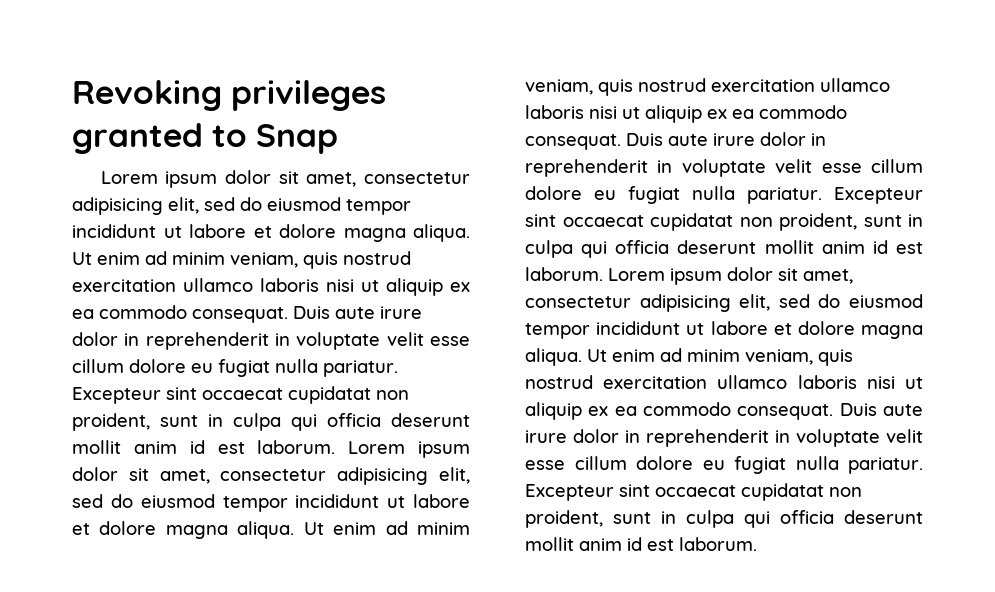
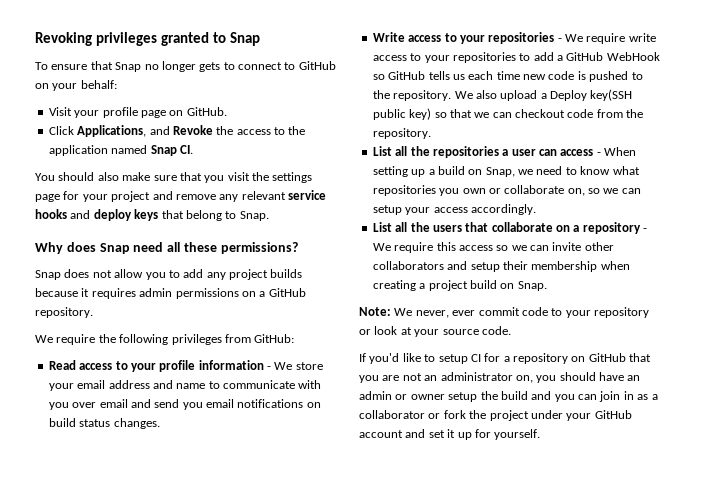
[100,170,471,188] [72,197,411,215] [72,224,470,242] [72,251,411,269] [72,278,470,296] [72,305,422,323] [72,332,470,350] [72,359,398,377] [72,386,409,404] [72,413,470,431] [72,440,470,458] [72,467,470,485] [72,494,470,512] [72,521,470,539] [525,78,890,96] [525,105,847,123] [525,132,826,150] [525,159,923,177] [525,186,923,204] [525,213,923,231] [525,240,923,258] [525,267,853,285] [525,294,923,312] [525,321,923,339] [525,348,853,366] [525,375,923,389] [525,402,923,420] [525,429,923,447] [525,456,923,474] [525,483,862,501] [525,510,923,528] [525,537,757,551] Lorem ipsum dolor sit amet, consectetur adipisicing elit, sed do eiusmod tempor incididunt ut labore et dolore magna aliqua. Ut enim ad minim veniam, quis nostrud exercitation ullamco laboris nisi ut aliquip ex ea commodo consequat. Duis aute irure dolor in reprehenderit in voluptate velit esse cillum dolore eu fugiat nulla pariatur. Excepteur sint occaecat cupidatat non proident, sunt in culpa qui officia deserunt mollit anim id est laborum. Lorem ipsum dolor sit amet, consectetur adipisicing elit, sed do eiusmod tempor incididunt ut labore et dolore magna aliqua. Ut enim ad minim veniam, quis nostrud exercitation ullamco laboris nisi ut aliquip ex ea commodo consequat. Duis aute irure dolor in reprehenderit in voluptate velit esse cillum dolore eu fugiat nulla pariatur. Excepteur sint occaecat cupidatat non proident, sunt in culpa qui officia deserunt mollit anim id est laborum. Lorem ipsum dolor sit amet, consectetur adipisicing elit, sed do eiusmod tempor incididunt ut labore et dolore magna aliqua. Ut enim ad minim veniam, quis nostrud exercitation ullamco laboris nisi ut aliquip ex ea commodo consequat. Duis aute irure dolor in reprehenderit in voluptate velit esse cillum dolore eu fugiat nulla pariatur. Excepteur sint occaecat cupidatat non proident, sunt in culpa qui officia deserunt mollit anim id est laborum. -> [35,61,336,72] [35,80,117,91] [48,107,227,118] [48,125,306,137] [48,145,193,156] [35,172,313,183] [35,190,326,202] [35,209,269,221] [35,242,298,254] [35,269,303,280] [35,288,306,299] [35,307,93,318] [35,334,295,345] [48,360,323,372] [48,380,322,391] [48,399,321,410] [48,418,160,429] [372,32,656,44] [372,52,660,63] [372,71,643,82] [372,89,633,101] [372,108,644,120] [372,128,431,139] [372,146,637,158] [372,166,640,177] [372,185,641,196] [372,204,536,215] [372,222,648,234] [372,242,614,253] [372,261,630,272] [372,280,547,291] [359,307,649,318] [359,326,511,337] [359,353,652,364] [359,372,641,383] [359,391,658,402] [359,410,632,421] [359,429,541,440] To ensure that Snap no longer gets to connect to GitHub on your behalf: // Visit your profile page on GitHub. // Click Applications, and Revoke the access to the application named Snap CI. // You should also make sure that you visit the settings page for your project and remove any relevant service hooks and deploy keys that belong to Snap. // Why does Snap need all these permissions? // Snap does not allow you to add any project builds because it requires admin permissions on a GitHub repository. // We require the following privileges from GitHub: // Read access to your profile information - We store your email address and name to communicate with you over email and send you email notifications on build status changes. // Write access to your repositories - We require write access to your repositories to add a GitHub WebHook so GitHub tells us each time new code is pushed to the repository. We also upload a Deploy key(SSH public key) so that we can checkout code from the repository. // List all the repositories a user can access - When setting up a build on Snap, we need to know what repositories you own or collaborate on, so we can setup your access accordingly. // List all the users that collaborate on a repository - We require this access so we can invite other collaborators and setup their membership when creating a project build on Snap. // Note: We never, ever commit code to your repository or look at your source code. // If you'd like to setup CI for a repository on GitHub that you are not an administrator on, you should have an admin or owner setup the build and you can join in as a collaborator or fork the project under your GitHub account and set it up for yourself.

